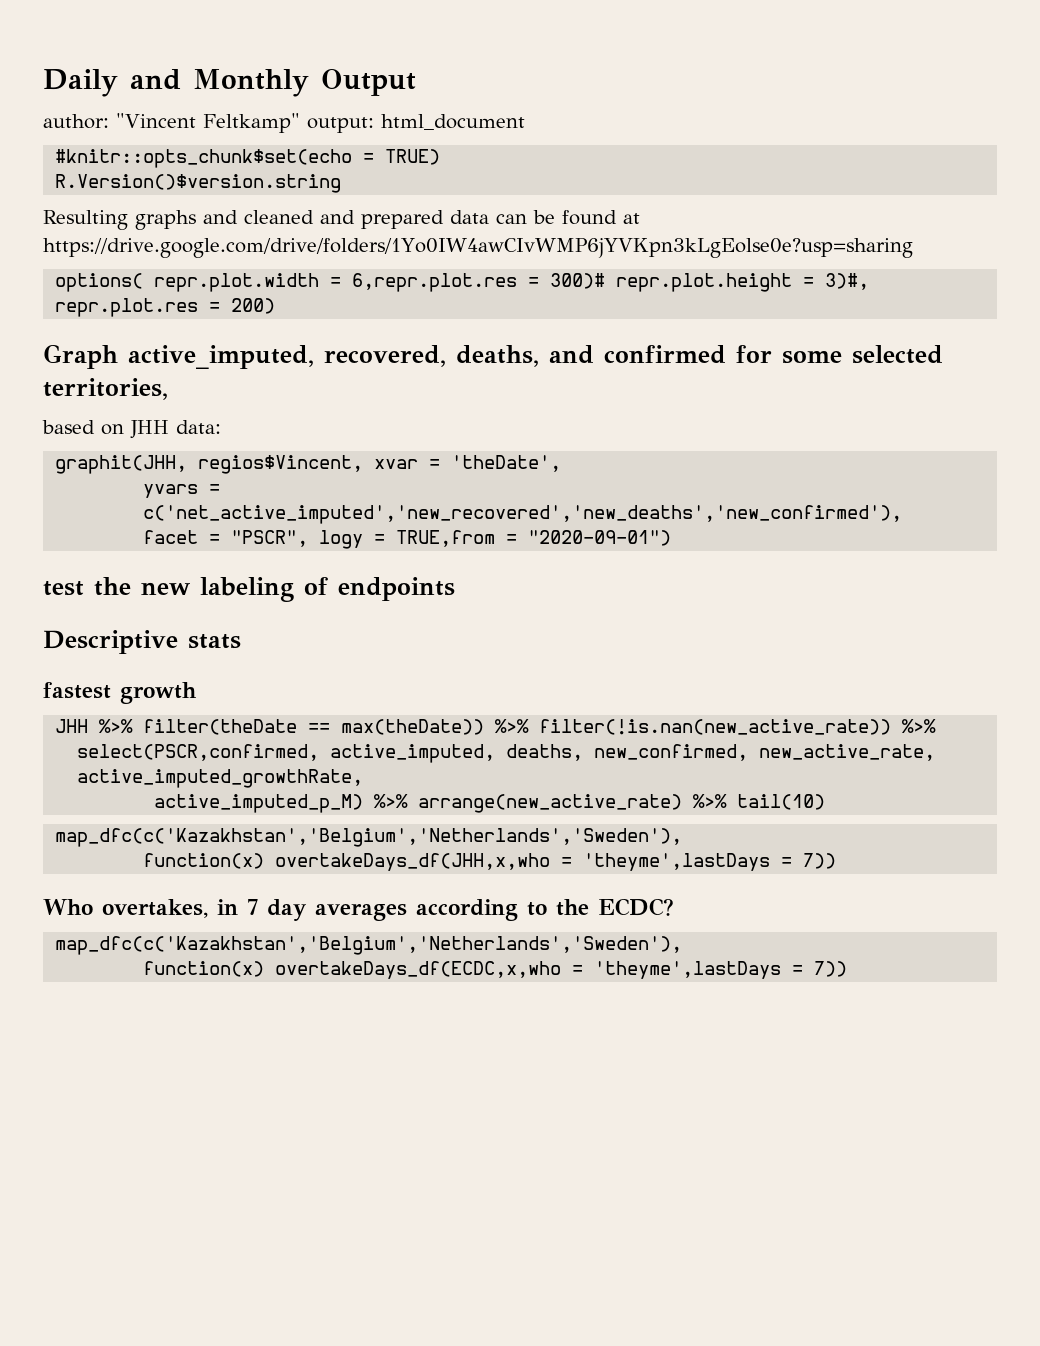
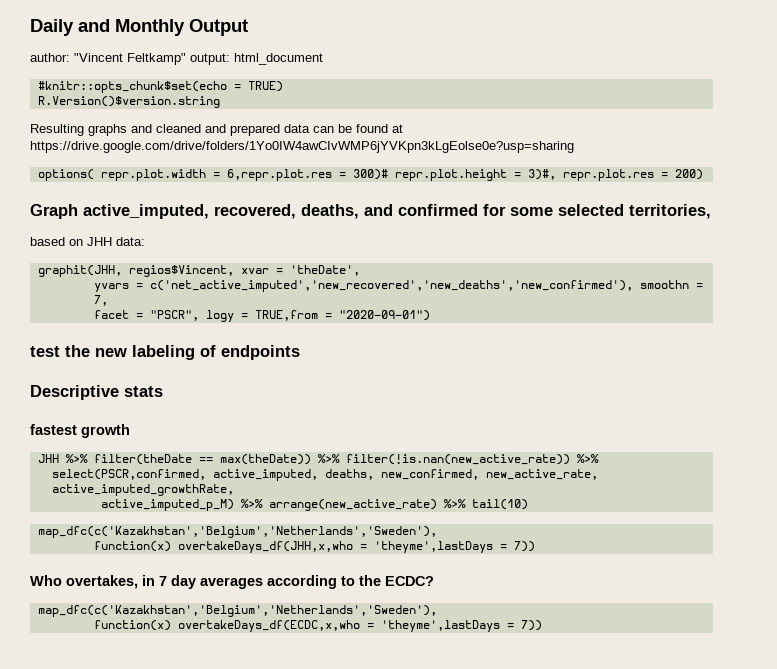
(903, 514) none -> [639,280,703,289] [93,295,108,306] smoothn = 7,

